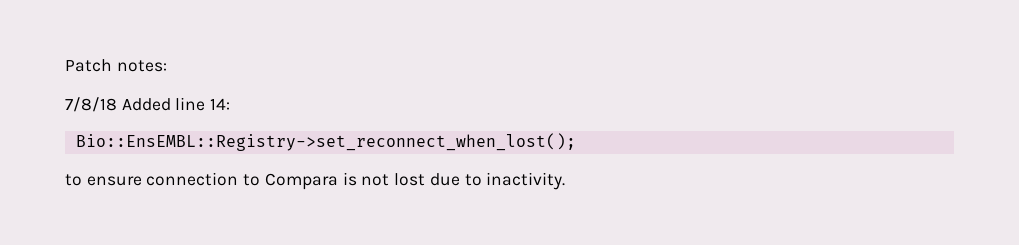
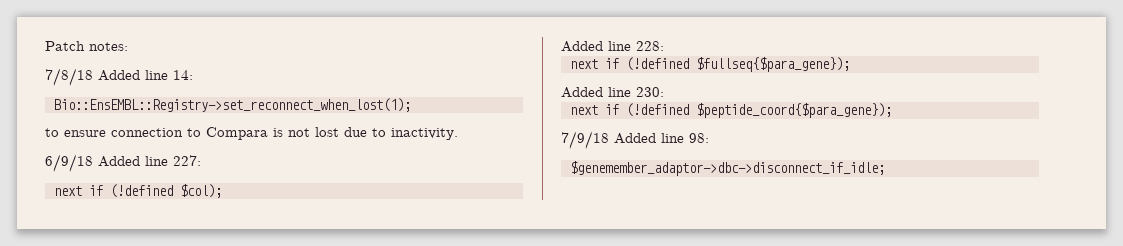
[75,133,576,151] Bio::EnsEMBL::Registry->set_reconnect_when_lost(); -> [54,98,411,112] Bio::EnsEMBL::Registry->set_reconnect_when_lost(1);
(566, 181) none -> [45,154,201,172] [54,184,222,198] [561,41,664,52] [570,57,850,72] [561,87,664,98] [570,103,892,118] [561,131,709,149] [570,161,885,176] // 6/9/18 Added line 227: // next if (!defined $col); // Added line 228: // next if (!defined $fullseq{$para_gene}); // Added line 230: // next if (!defined $peptide_coord{$para_gene}); // 7/9/18 Added line 98: // $genemember_adaptor->dbc->disconnect_if_idle;

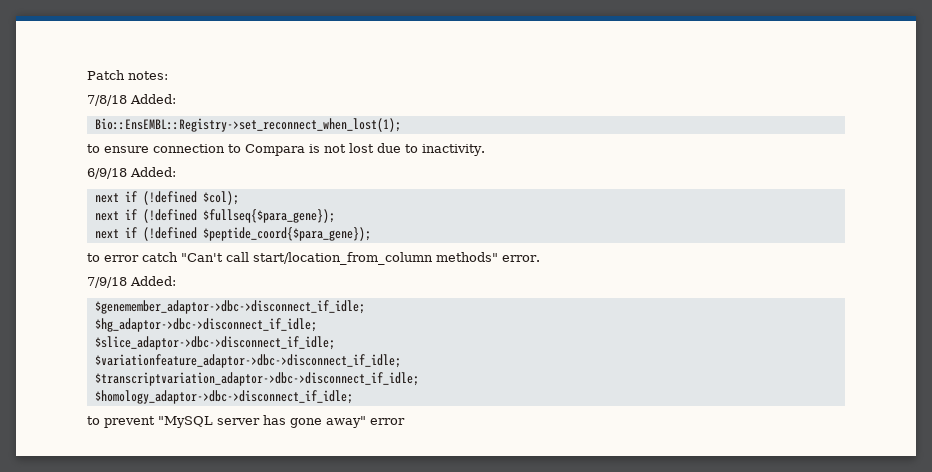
[98,70,193,81] Added line 14: -> [130,94,176,104] Added:
[98,155,201,167] Added line 227: -> [130,167,176,177] Added:
[561,41,664,52] // Added line 228: -> (239, 198) none
[561,87,664,98] // Added line 230: -> (335, 216) none
[561,131,709,149] [570,161,885,176] 7/9/18 Added line 98: // $genemember_adaptor->dbc->disconnect_if_idle; -> [87,252,540,265] [87,276,176,288] [94,300,365,314] [94,318,317,332] [94,336,335,350] [94,354,401,368] [94,372,419,386] [94,390,353,404] [87,415,405,428] to error catch "Can't call start/location_from_column methods" error. // 7/9/18 Added: // $genemember_adaptor->dbc->disconnect_if_idle; // $hg_adaptor->dbc->disconnect_if_idle; // $slice_adaptor->dbc->disconnect_if_idle; // $variationfeature_adaptor->dbc->disconnect_if_idle; // $transcriptvariation_adaptor->dbc->disconnect_if_idle; // $homology_adaptor->dbc->disconnect_if_idle; // to prevent "MySQL server has gone away" error

